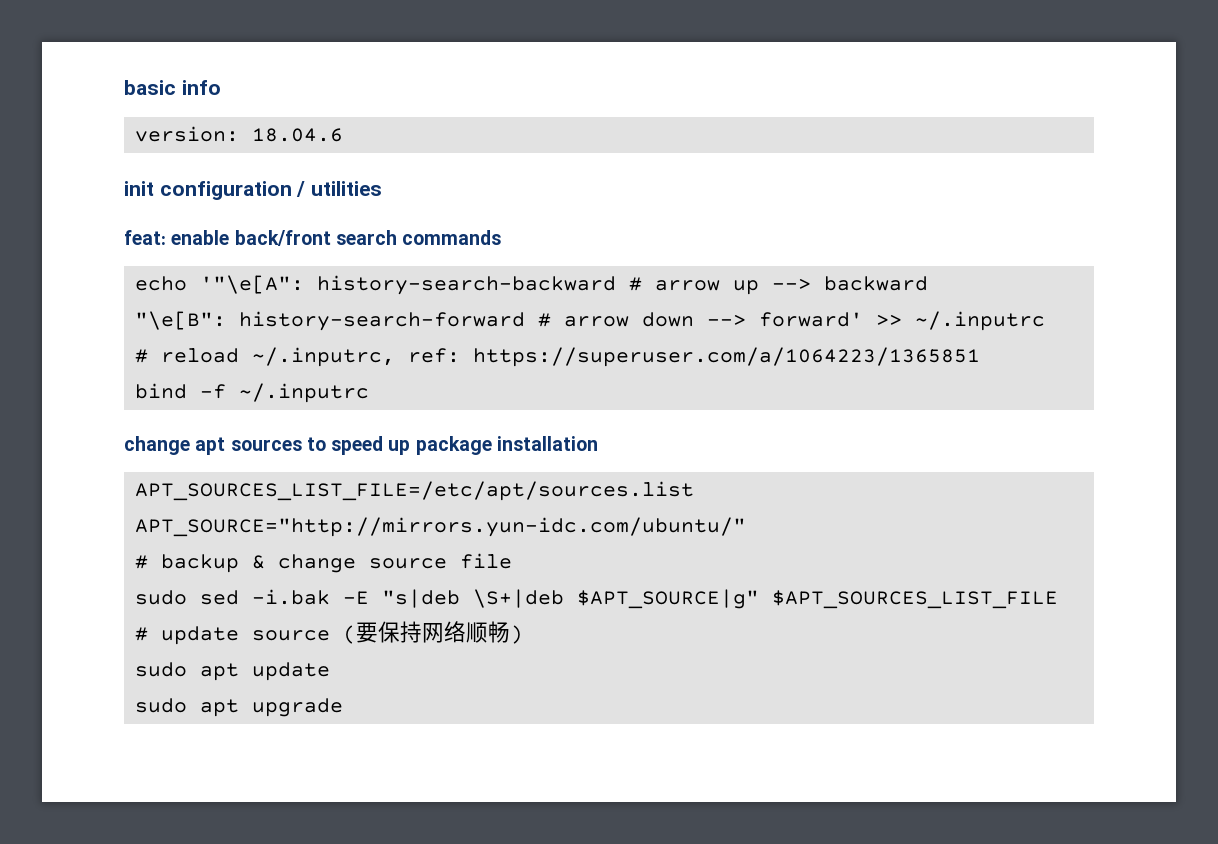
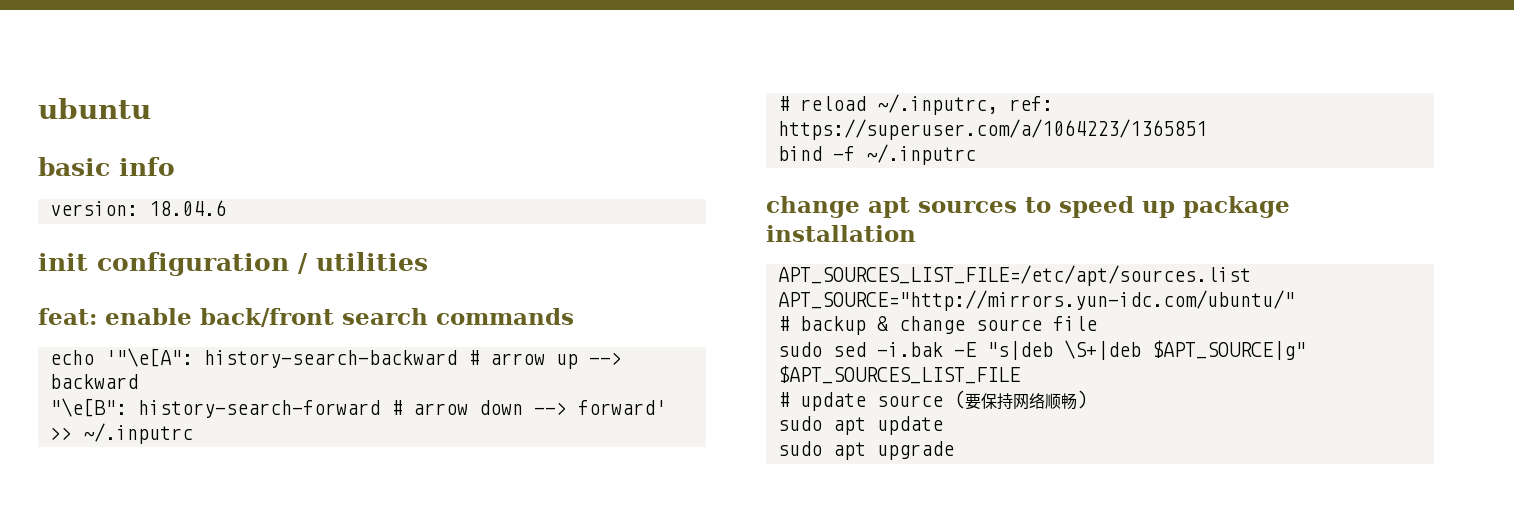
(124, 87) none -> [38,98,151,119] ubuntu //

